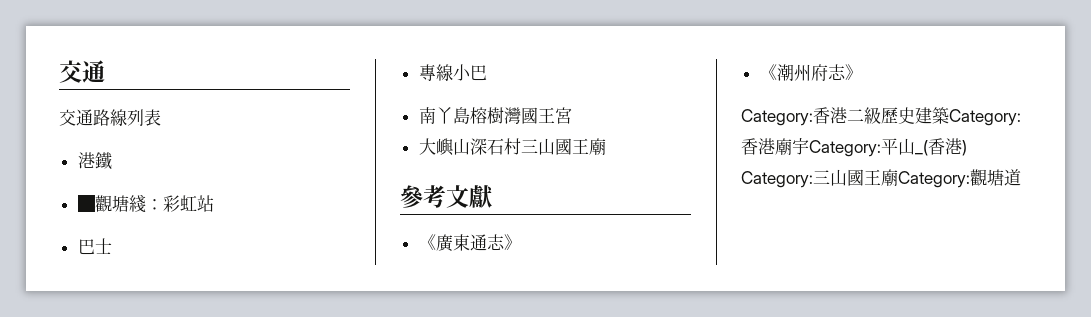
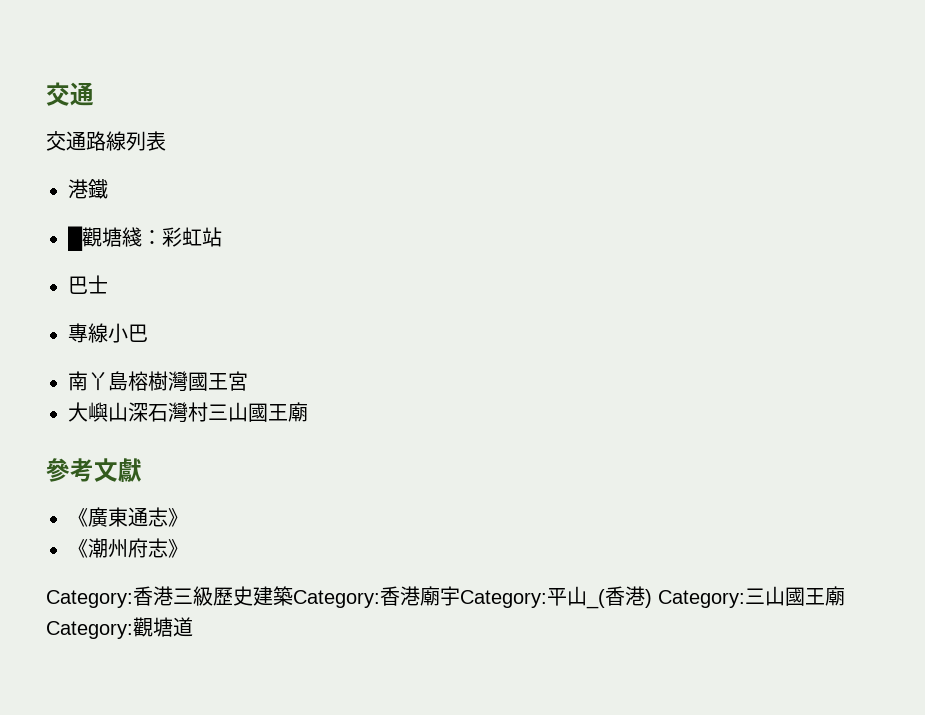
(504, 146) none -> [168,402,188,423] 灣
[847,109,864,122] 二 -> [173,588,193,604] 三

